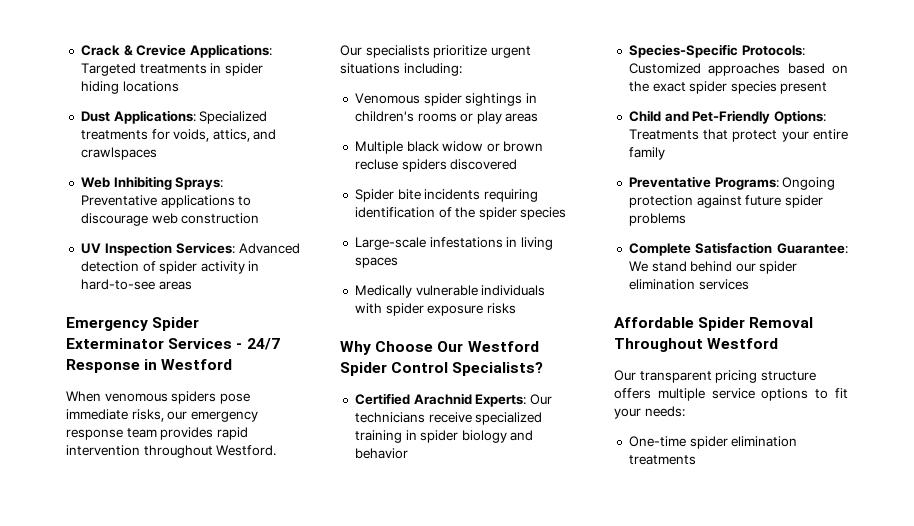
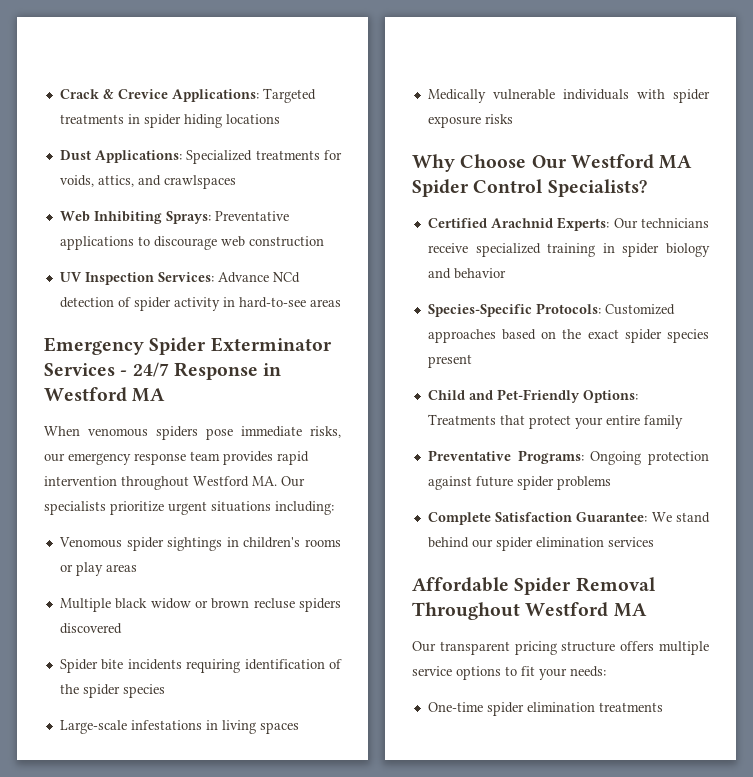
[239,243,300,254] Advanced -> [217,272,300,283] Advance NCd
(233, 364) none -> [132,388,166,402] MA
[216,445,277,456] Westford. -> [193,476,277,487] Westford MA.
(539, 346) none -> [659,155,693,169] MA
(779, 343) none -> [613,603,647,617] MA

